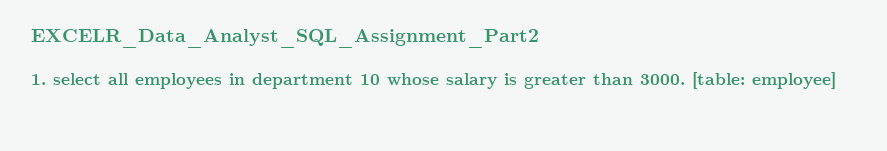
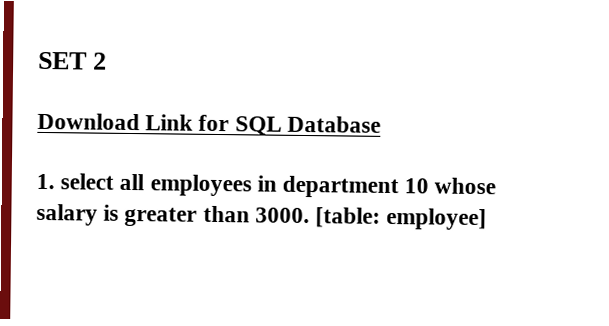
[31,29,539,48] EXCELR_Data_Analyst_SQL_Assignment_Part2 -> [38,51,108,70] [37,112,381,136] SET 2 // Download Link for SQL Database

